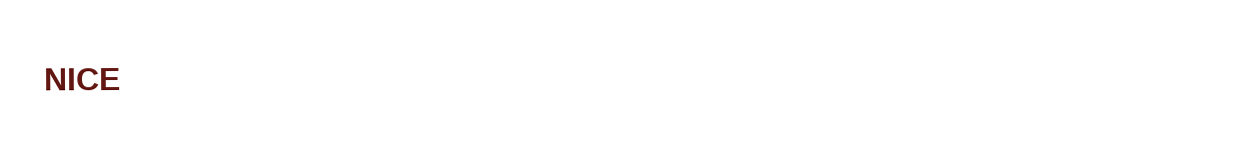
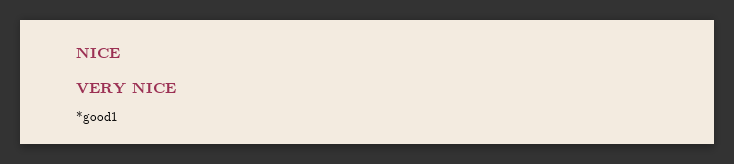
[43,68,121,91] NICE -> [76,47,120,58] [76,82,176,94] [76,111,118,124] NICE // VERY NICE // *good1

